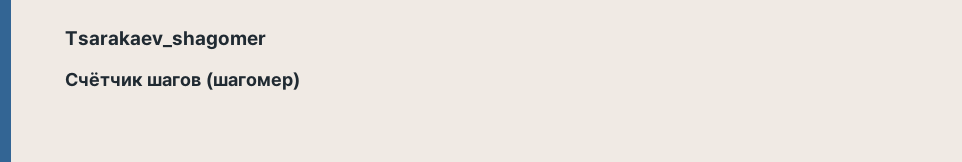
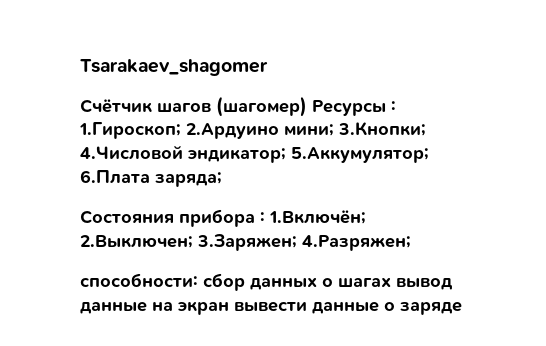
(300, 81) none -> [312,100,396,116] [79,121,426,139] [80,145,429,163] [80,170,222,187] [80,209,366,227] [80,234,411,251] [80,273,452,291] [80,301,462,315] Ресурсы : 1.Гироскоп; 2.Ардуино мини; 3.Кнопки; 4.Числовой эндикатор; 5.Аккумулятор; 6.Плата заряда; // Состояния прибора : 1.Включён; 2.Выключен; 3.Заряжен; 4.Разряжен; // способности: сбор данных о шагах вывод данные на экран вывести данные о заряде

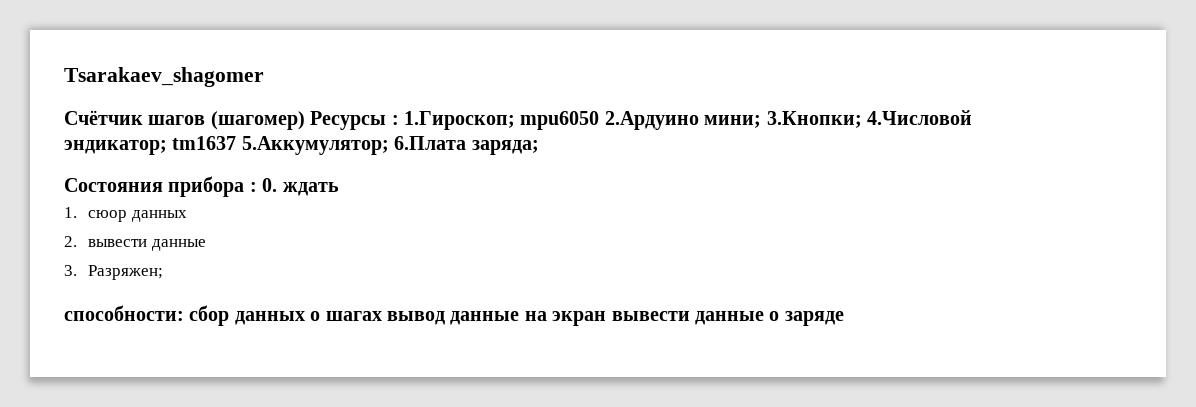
(181, 130) none -> [520,111,600,130] mpu6050
(286, 155) none -> [172,136,237,150] tm1637
[269,210,366,224] [80,234,411,251] 1.Включён; 2.Выключен; 3.Заряжен; 4.Разряжен; -> [262,178,339,196] [64,207,187,222] [64,236,206,251] [64,265,164,280] 0. ждать // 1. сюор данных // 2. вывести данные // 3. Разряжен;

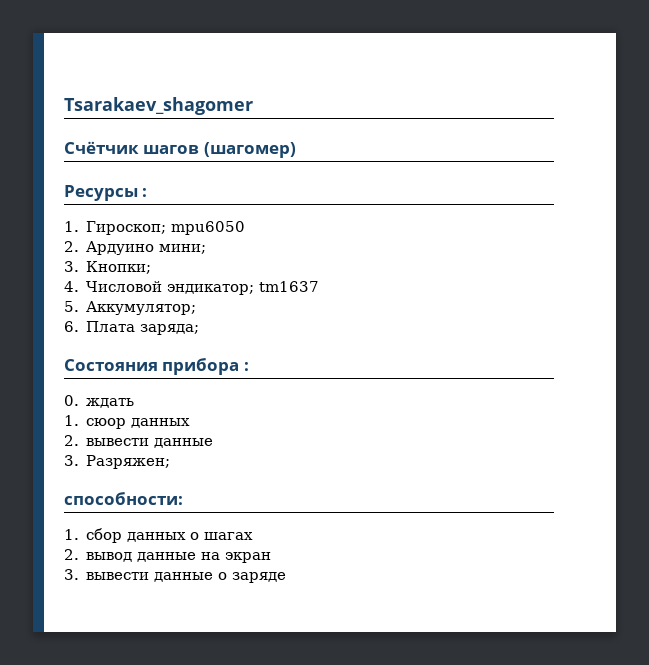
(305, 120) none -> (296, 150) //
[404,111,515,130] 1.Гироскоп; -> [64,221,167,235] // 1. Гироскоп;
[604,111,699,130] 2.Ардуино -> [64,241,155,255] // 2. Ардуино
[766,110,972,128] [64,136,467,155] 3.Кнопки; 4.Числовой эндикатор; tm1637 5.Аккумулятор; 6.Плата -> [64,261,152,274] [64,281,320,295] [64,301,197,315] [64,321,136,332] // 3. Кнопки; // 4. Числовой эндикатор; tm1637 // 5. Аккумулятор; // 6. Плата
(257, 187) none -> (249, 366) //
(184, 313) none -> [64,529,79,540] // 1.
(382, 316) none -> [64,549,79,560] // 2.
(607, 318) none -> [64,569,79,580] // 3.

